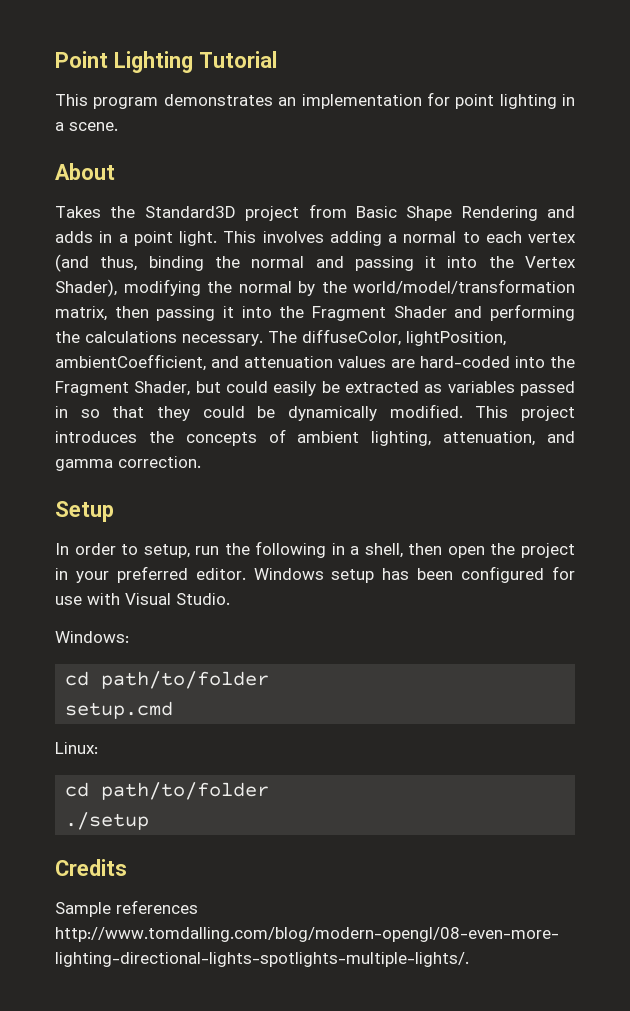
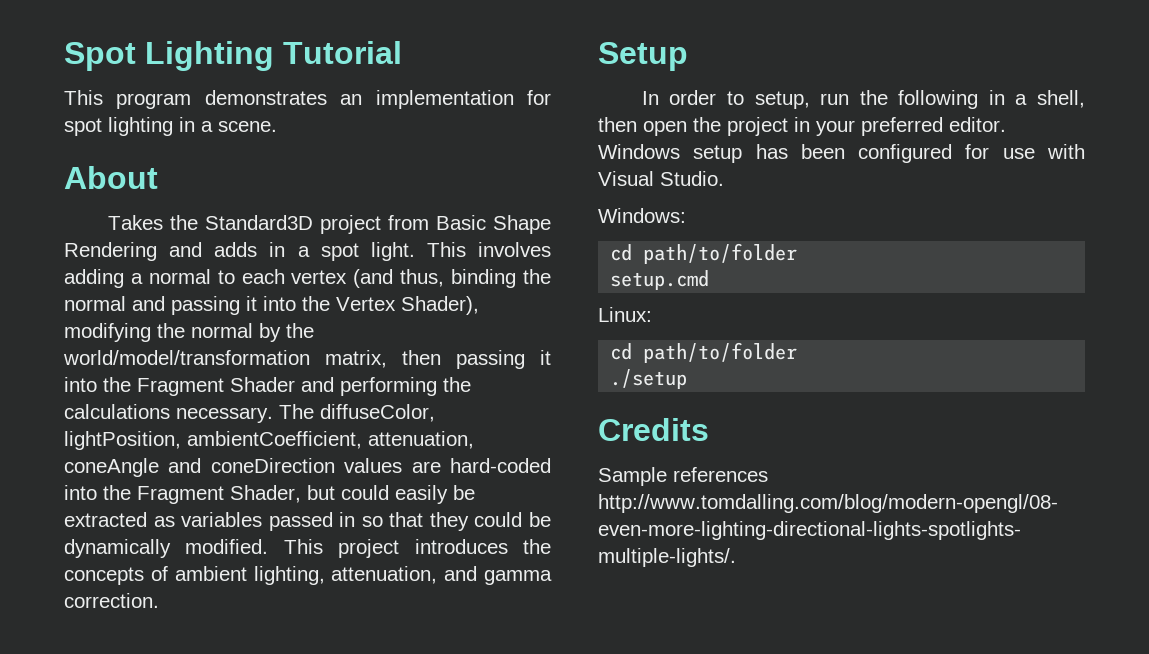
[55,51,108,68] Point -> [64,42,136,71] Spot
[455,94,495,109] point -> [64,118,102,136] spot
[133,231,173,246] point -> [320,243,359,261] spot
[211,356,333,368] and attenuation -> [368,431,474,449] [64,458,335,477] attenuation, coneAngle and coneDirection

